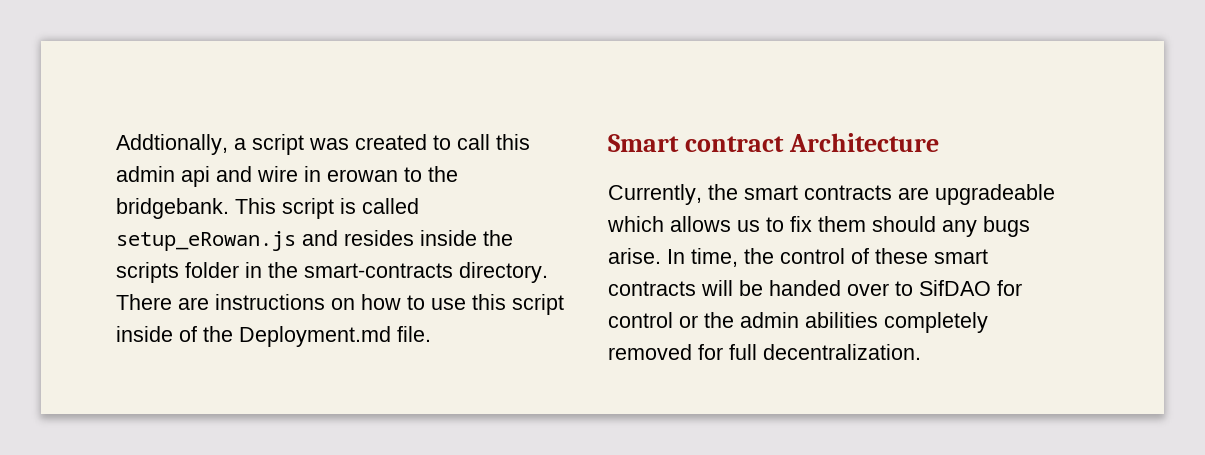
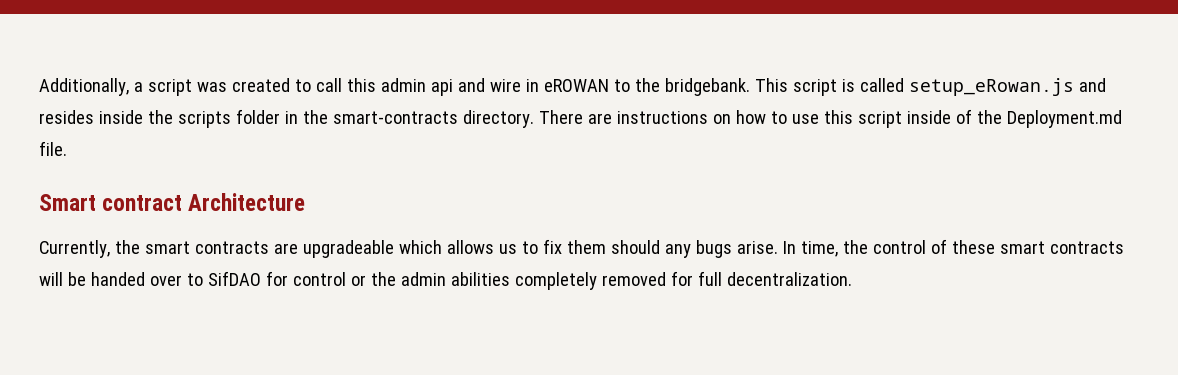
[116,134,228,155] Addtionally, -> [39,78,129,96] Additionally,
[327,169,398,182] erowan -> [543,79,609,92] eROWAN

